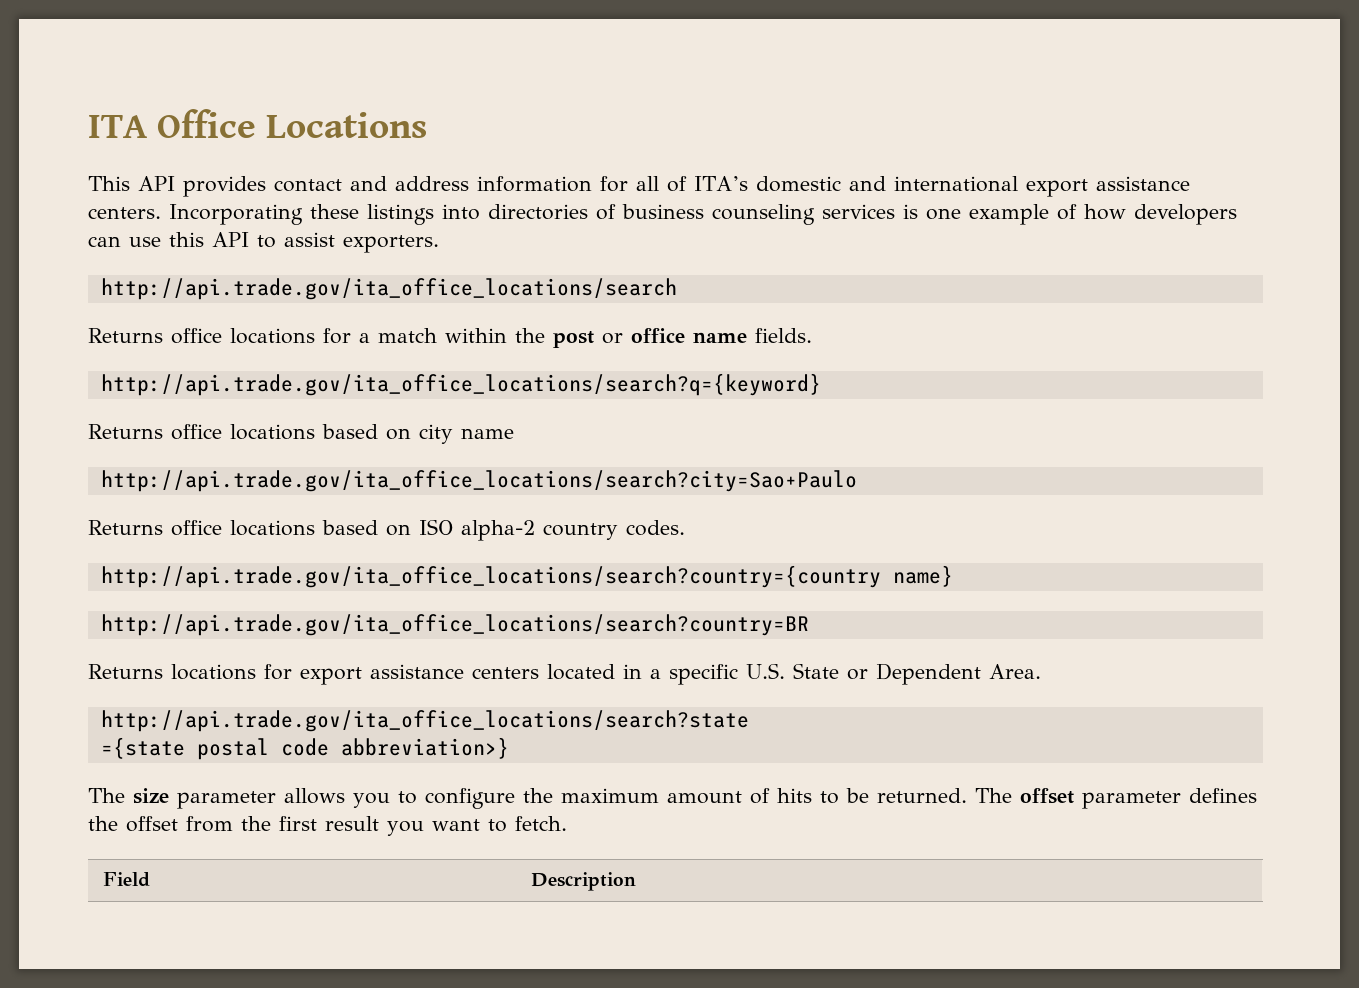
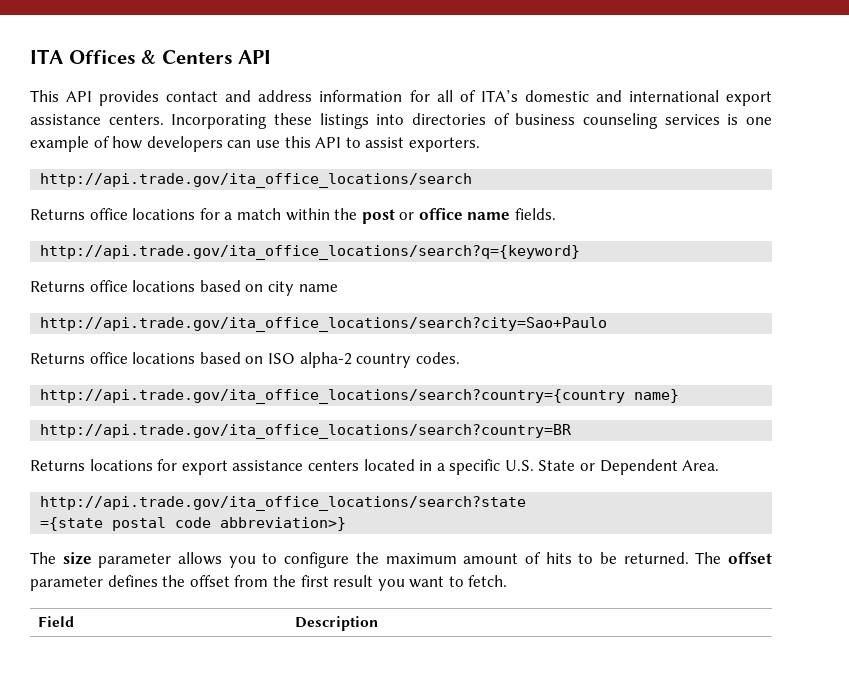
[157,109,428,138] Office Locations -> [68,50,272,64] Offices & Centers API

